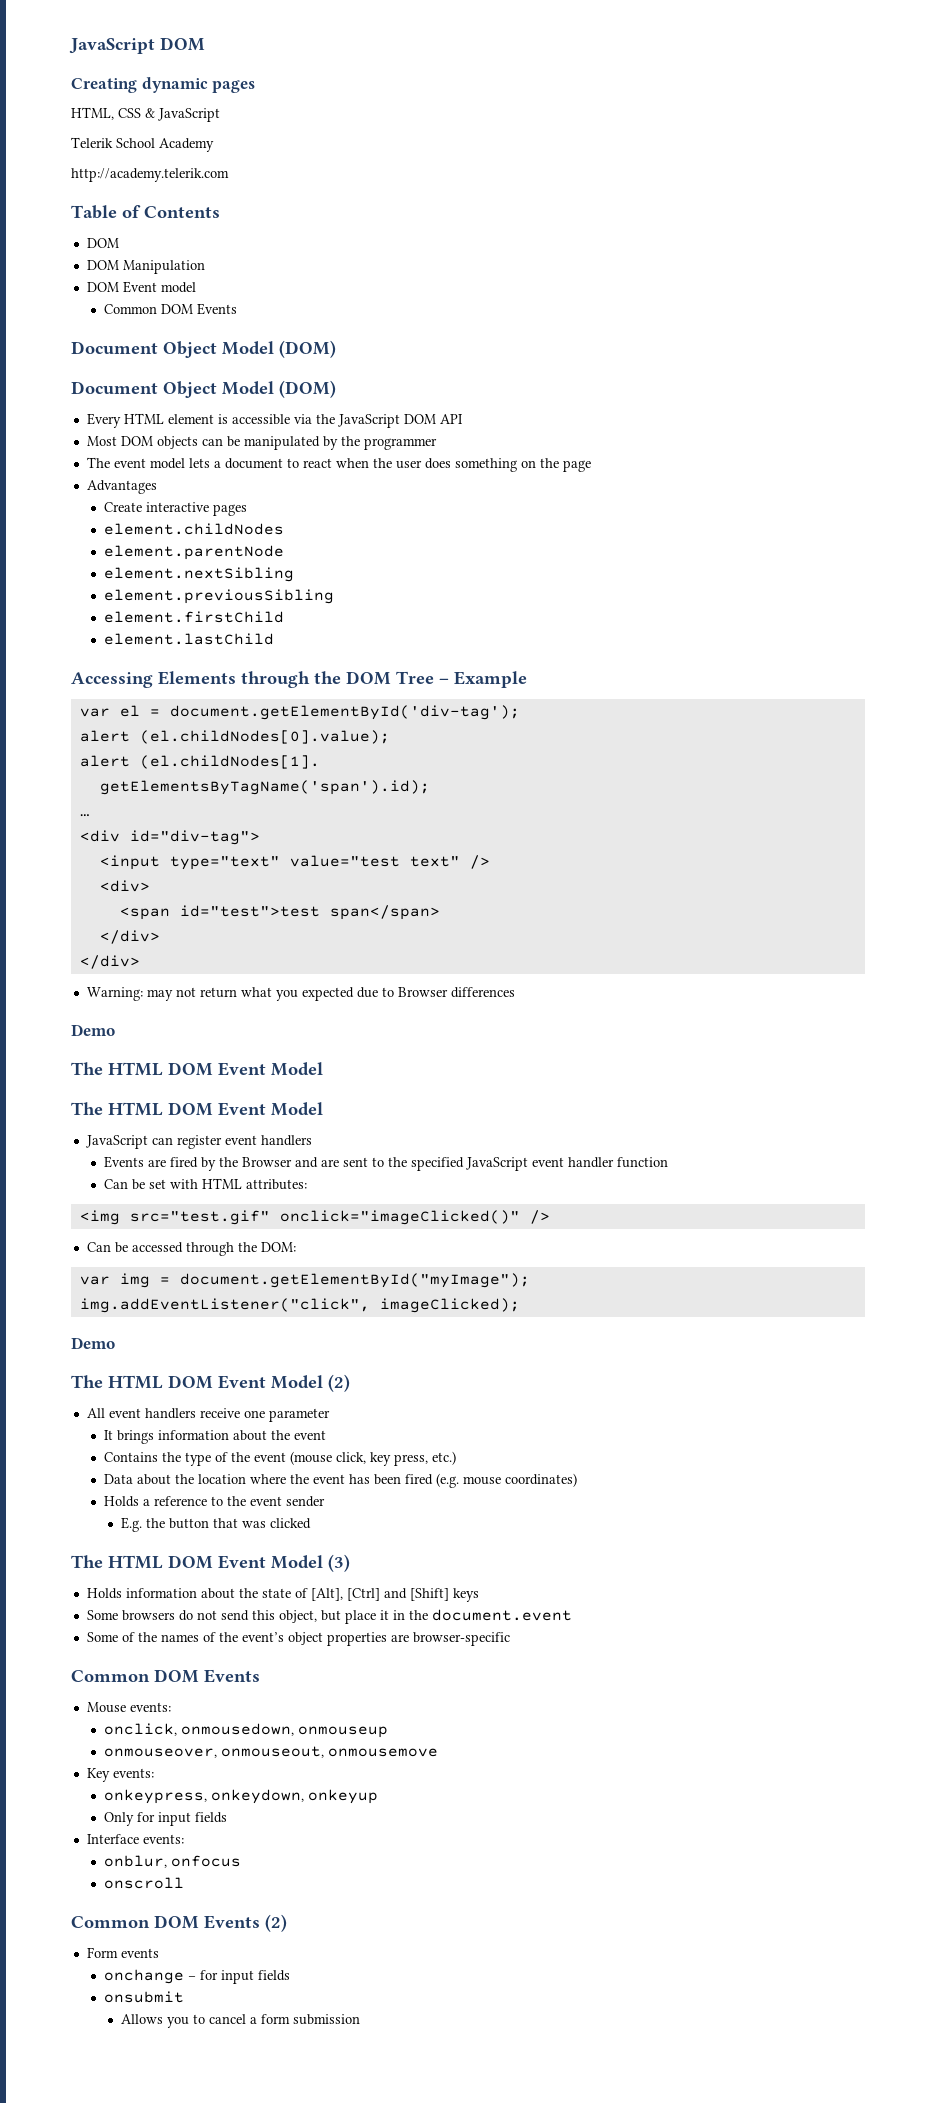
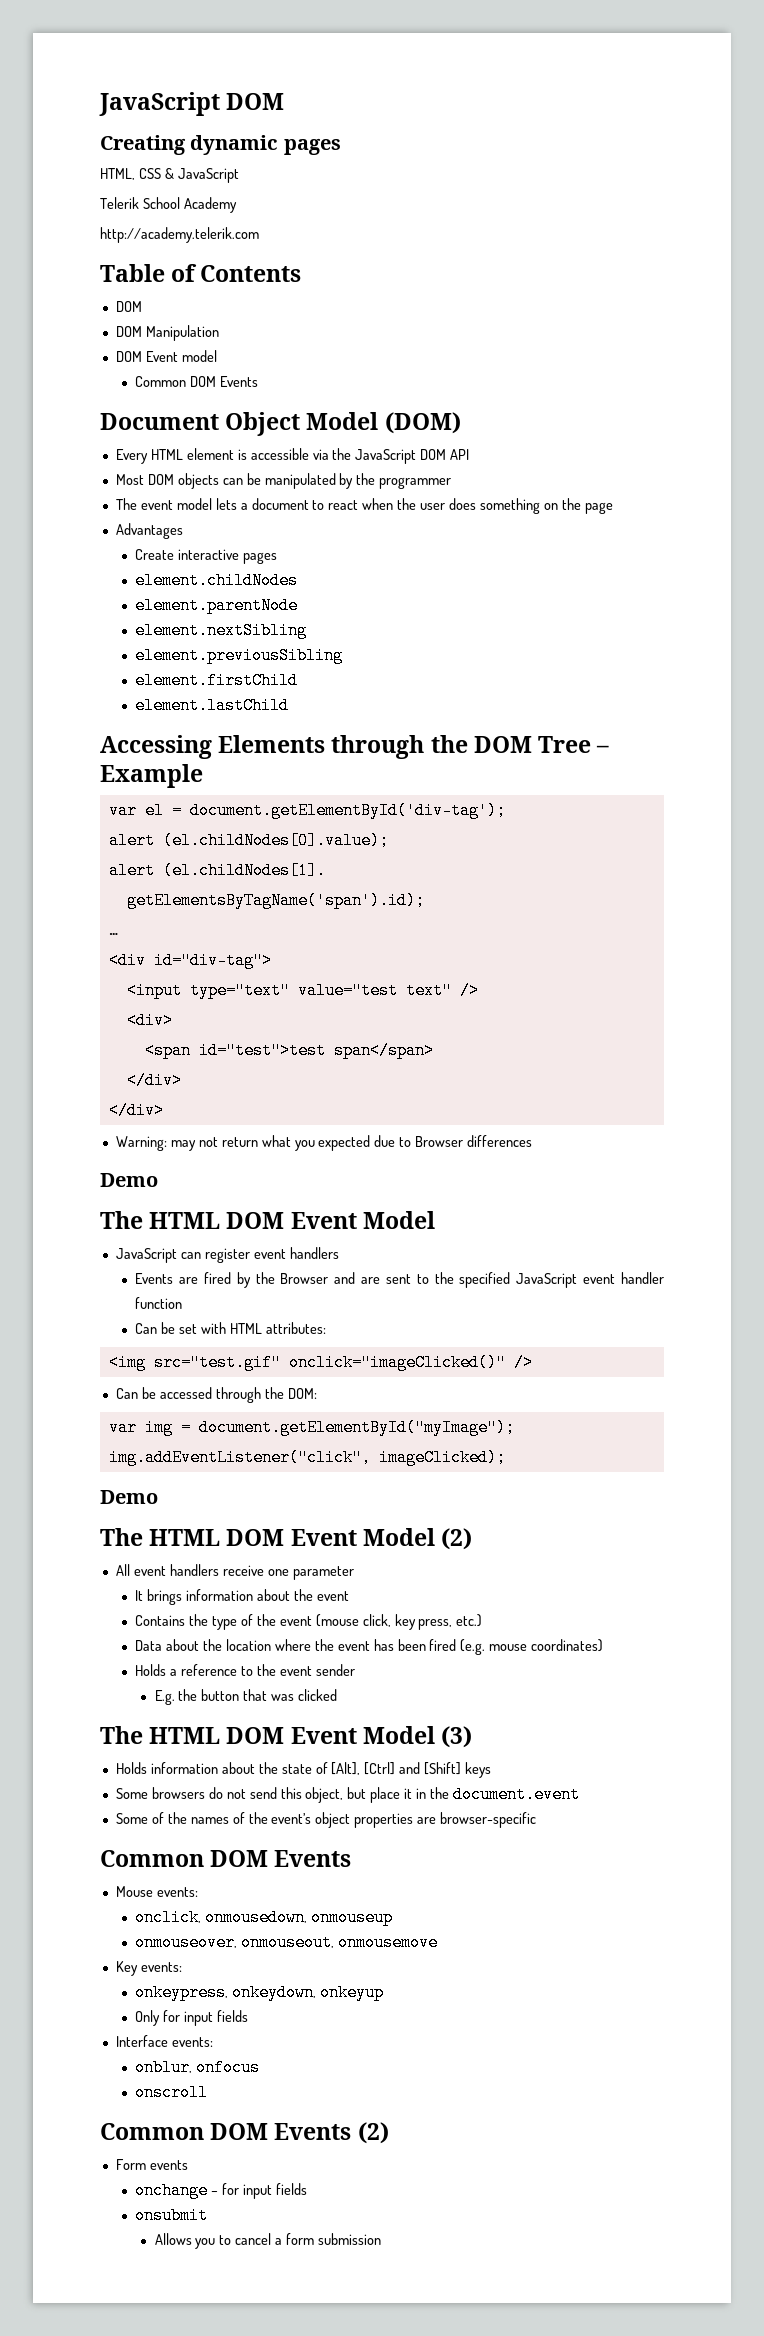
[71,380,336,398] // Document Object Model (DOM) -> (461, 423) none
[71,1102,323,1116] // The HTML DOM Event Model -> (435, 1220) none

